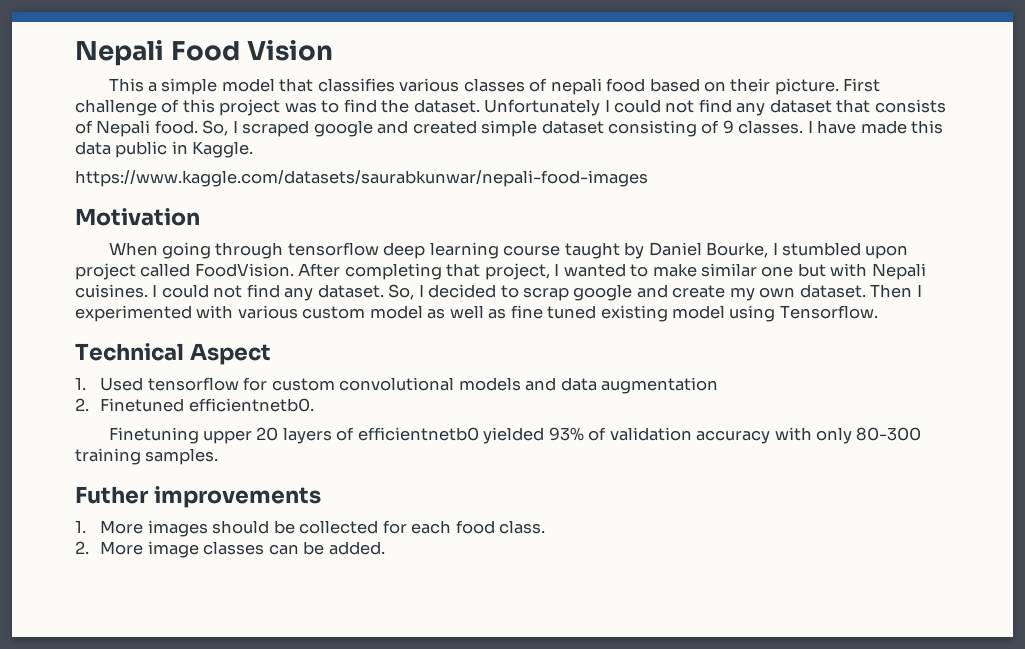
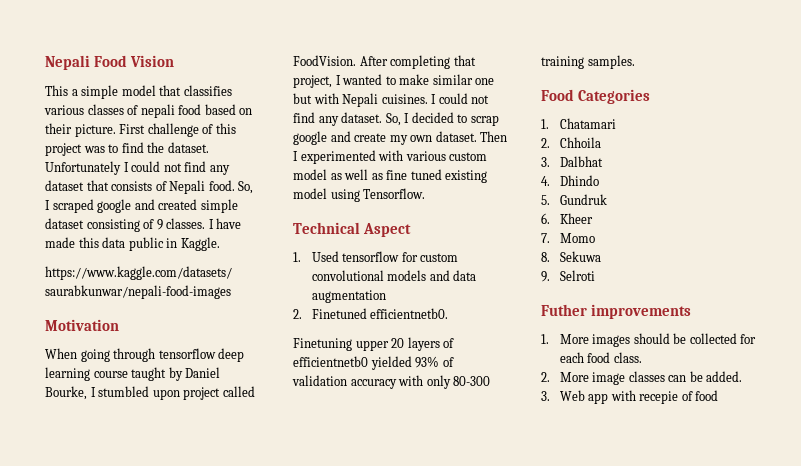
(219, 456) none -> [541,89,650,104] [541,118,616,129] [541,137,601,148] [541,156,603,167] [541,175,599,186] [541,194,607,205] [541,213,593,224] [541,233,595,243] [541,251,601,262] [541,270,595,282] // Food Categories // 1. Chatamari // 2. Chhoila // 3. Dalbhat // 4. Dhindo // 5. Gundruk // 6. Kheer // 7. Momo // 8. Sekuwa // 9. Selroti
(385, 548) none -> [541,390,719,404] // 3. Web app with recepie of food

